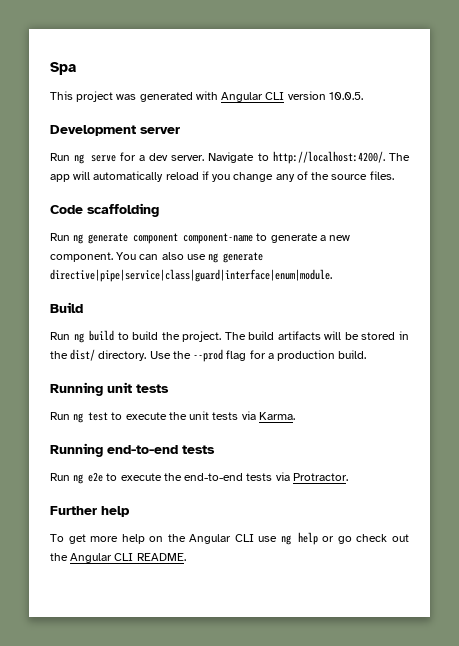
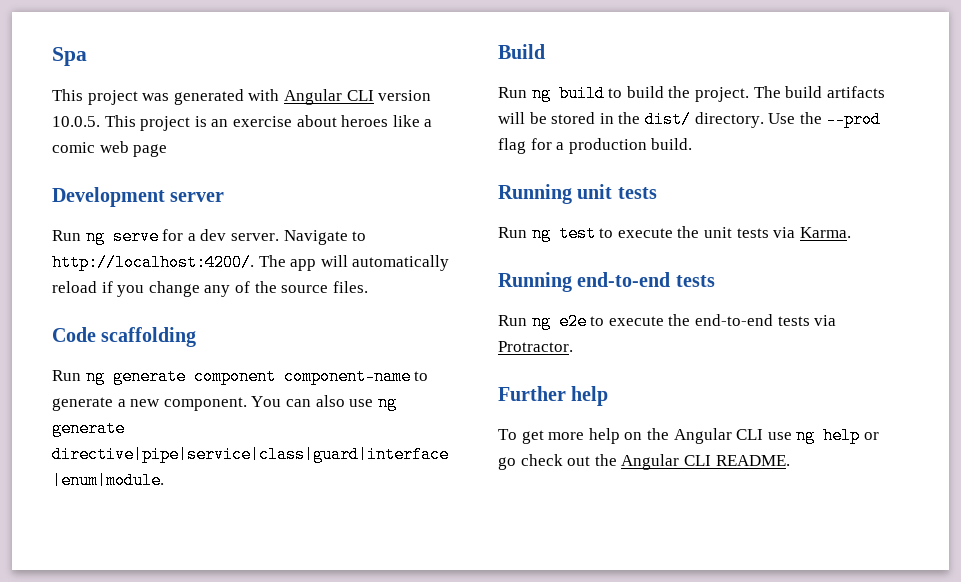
(363, 96) none -> [104,115,433,131] [52,141,168,157] This project is an exercise about heroes like a comic web page

